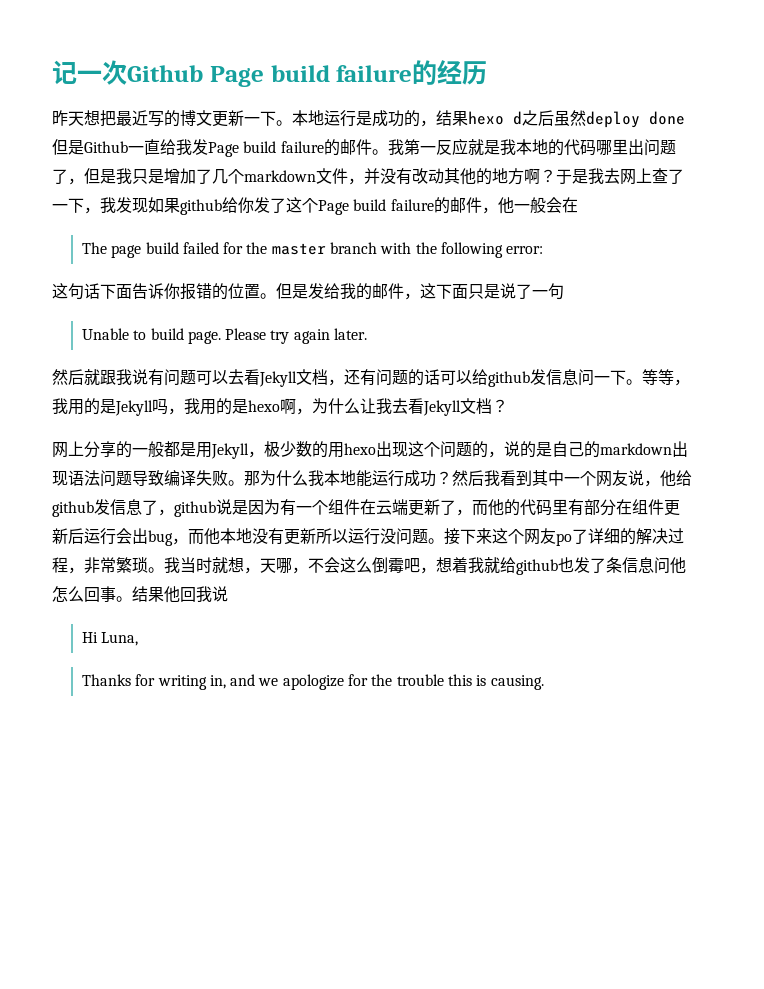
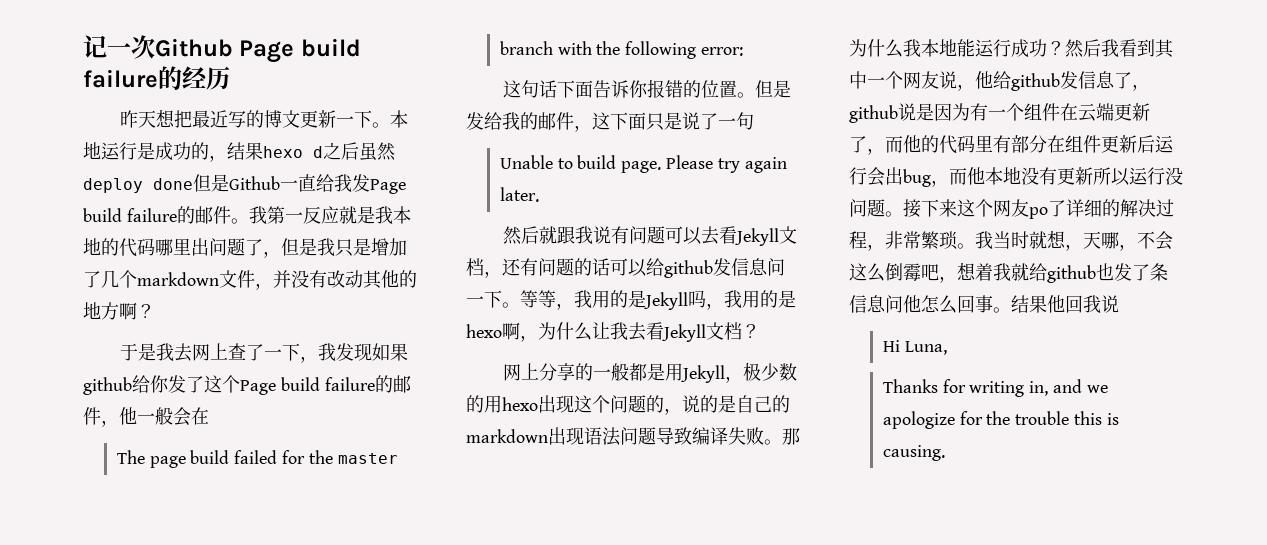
(556, 176) none -> (155, 311) //

